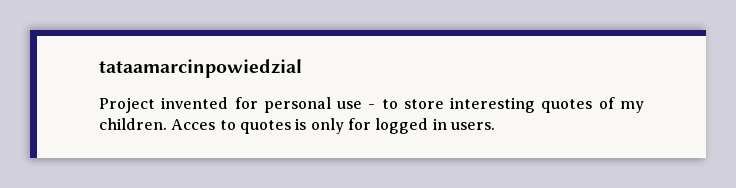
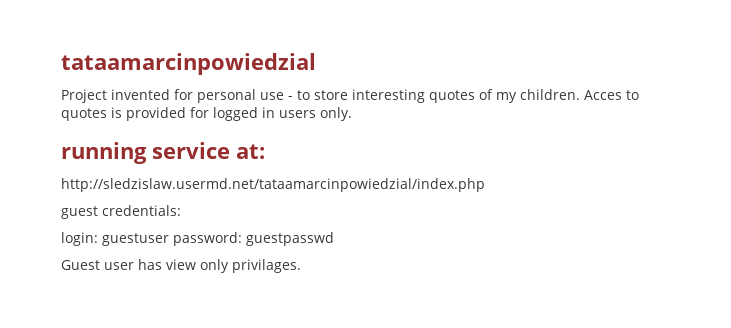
[310,118,344,134] only -> [126,107,186,121] provided
[450,122,495,130] users. -> [279,107,352,121] [61,142,265,164] [61,178,485,192] [61,205,181,219] [61,232,334,246] [61,259,301,273] users only. // running service at: // http://sledzislaw.usermd.net/tataamarcinpowiedzial/index.php // guest credentials: // login: guestuser password: guestpasswd // Guest user has view only privilages.

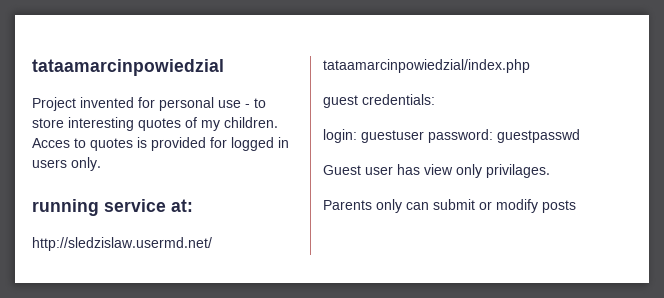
(301, 266) none -> [323,199,576,213] // Parents only can submit or modify posts

